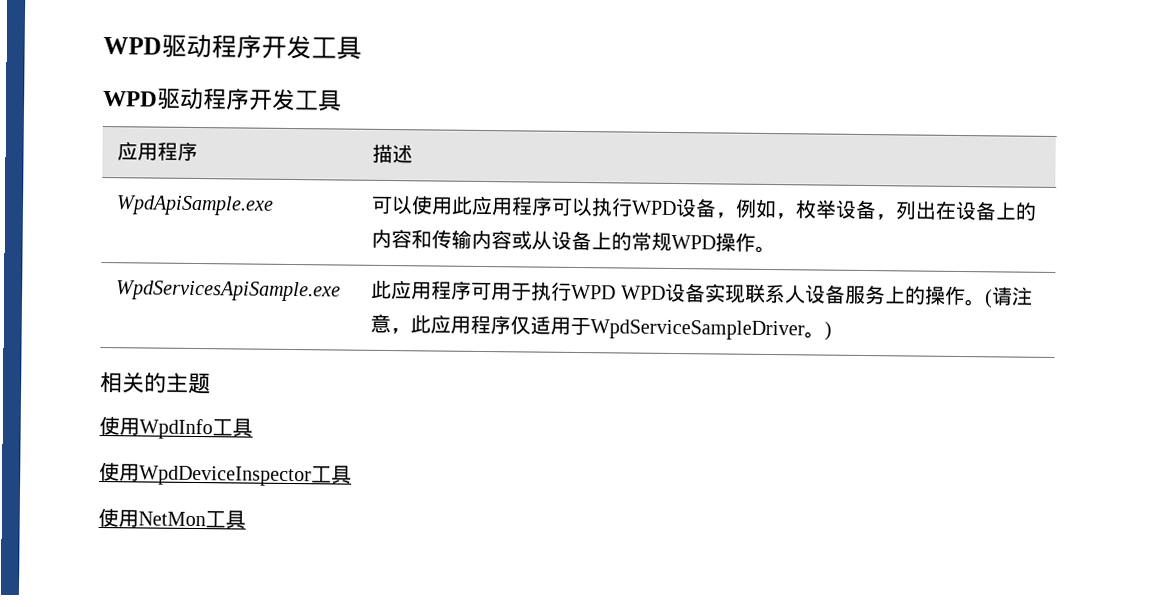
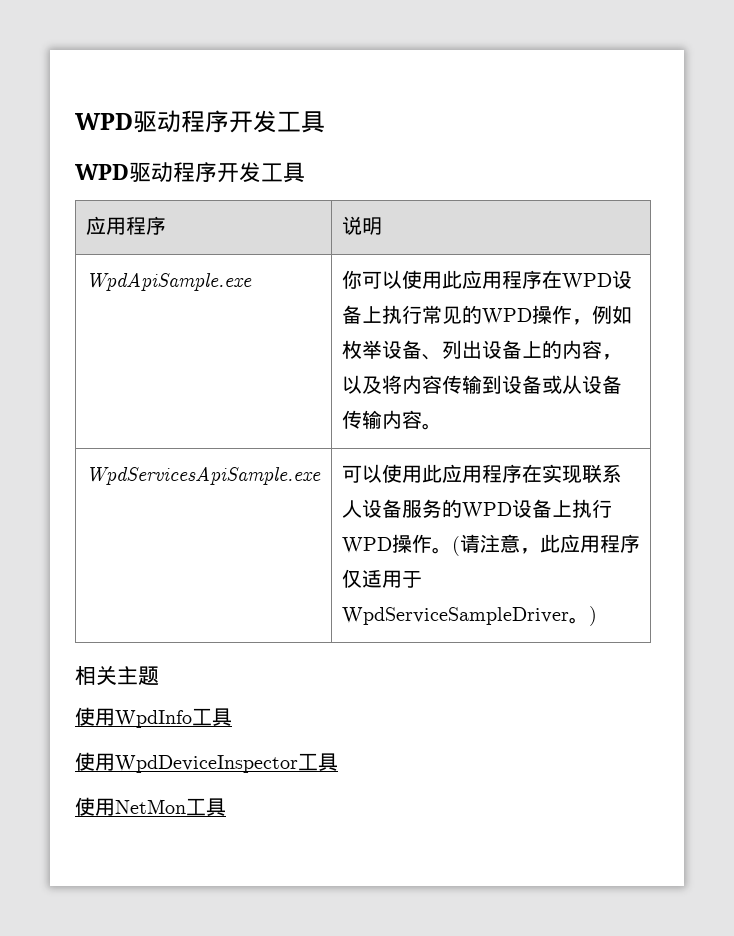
[372,143,414,164] 描述 -> [341,216,382,235] 说明
[371,195,1038,221] [371,228,777,254] [116,280,342,302] [371,279,706,303] | 可以使用此应用程序可以执行WPD设备，例如，枚举设备，列出在设备上的内容和传输内容或从设备上的常规WPD操作。 // WpdServicesApiSample.exe | 此应用程序可用于执行WPD WPD设备 -> [341,270,632,290] [341,305,632,325] [341,340,622,360] [341,375,622,394] [341,410,442,430] [85,467,321,485] [341,464,542,483] | 你可以使用此应用程序在WPD设备上执行常见的WPD操作，例如枚举设备、列出设备上的内容，以及将内容传输到设备或从设备传输内容。 // WpdServicesApiSample.exe | 可以使用此应用程序在
[884,285,926,305] 上的 -> [441,499,612,519] [341,537,392,554] 的WPD设备上执行WPD
[144,372,167,393] 的 -> (117, 675) none

